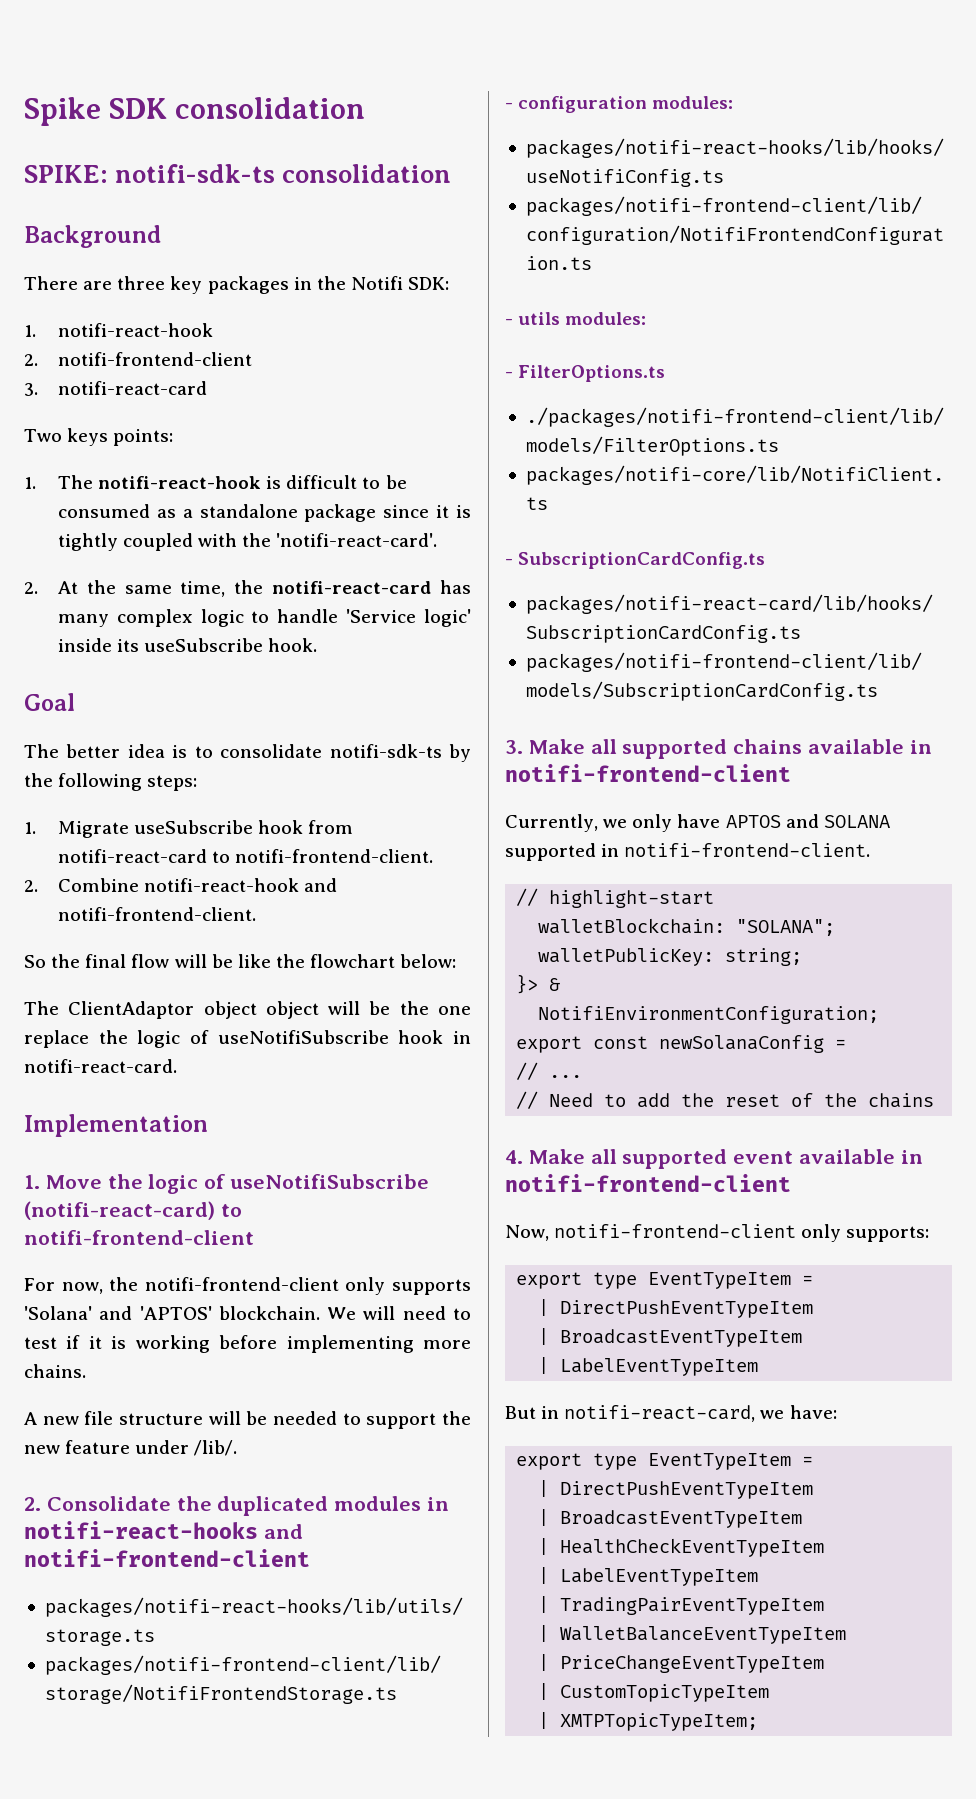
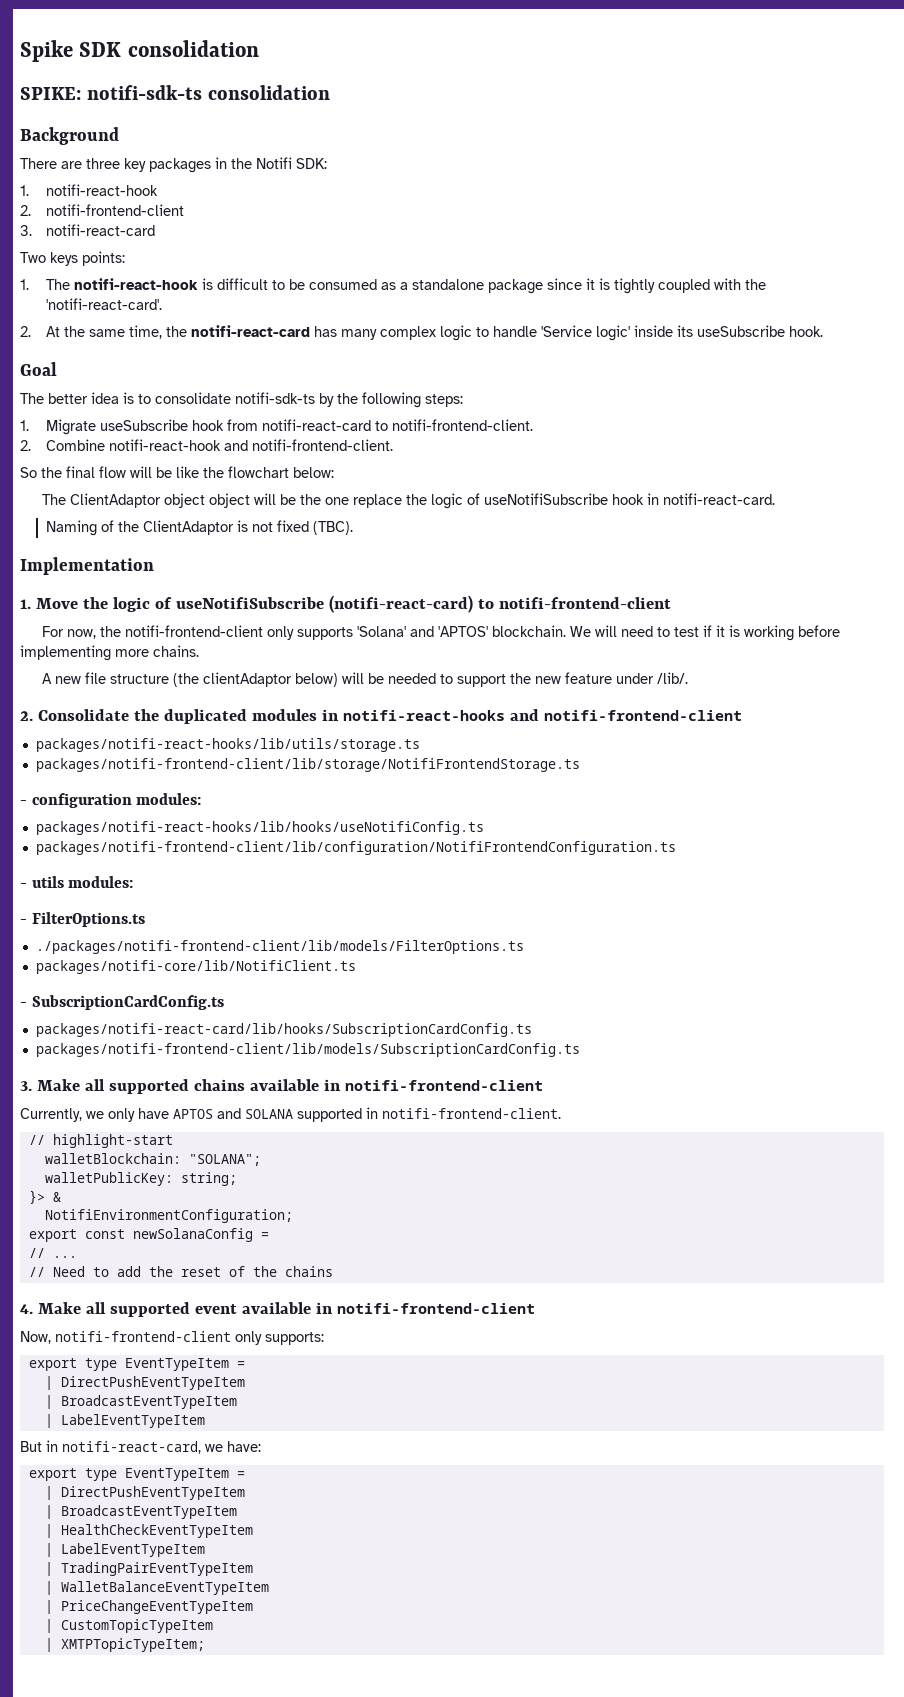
(177, 1066) none -> [45,520,353,536] // Naming of the ClientAdaptor is not fixed (TBC).
(203, 1419) none -> [173,672,339,687] (the clientAdaptor below)

